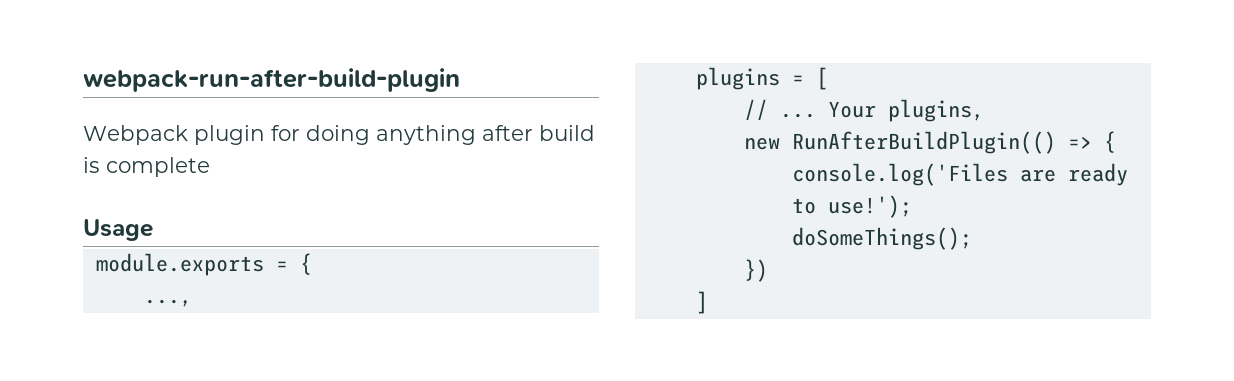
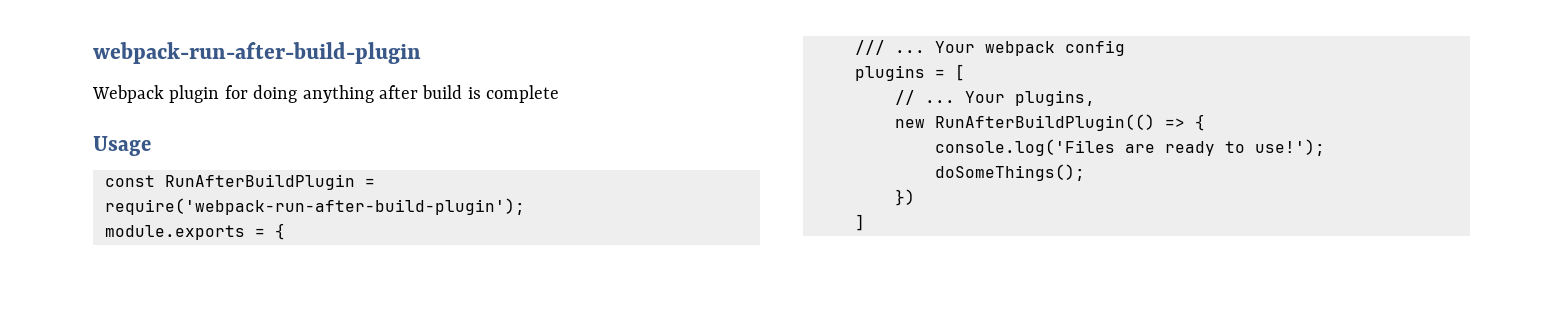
(153, 230) none -> [105,174,375,190] [105,198,525,215] // const RunAfterBuildPlugin = require('webpack-run-after-build-plugin');
[143,299,192,307] ..., -> [855,40,1125,56] /// ... Your webpack config

